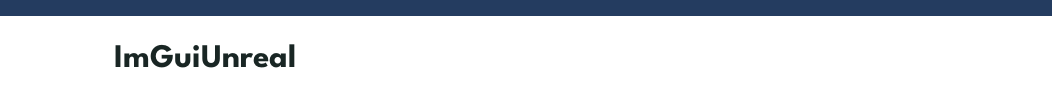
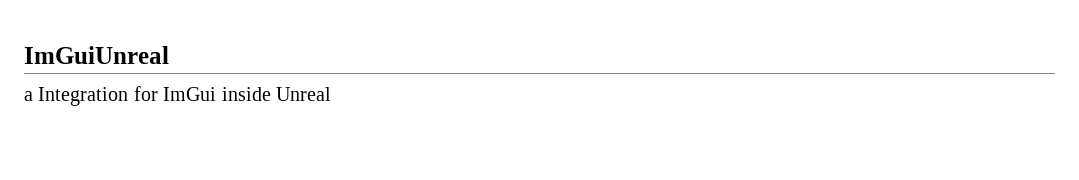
(296, 56) none -> [24,86,331,106] // a Integration for ImGui inside Unreal

